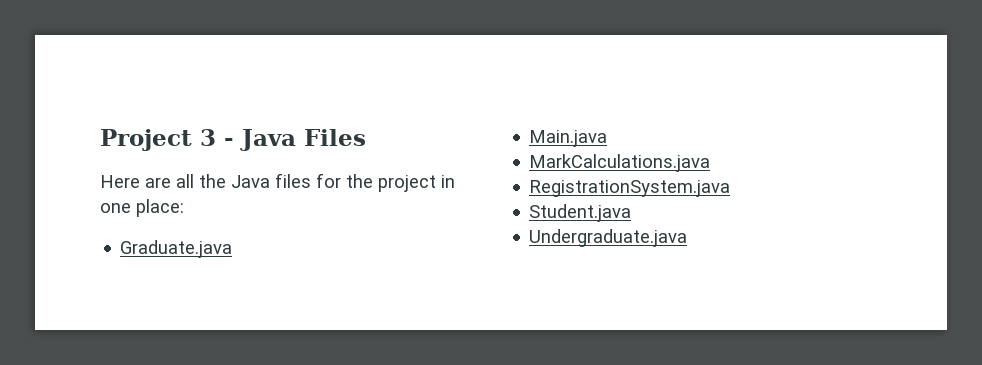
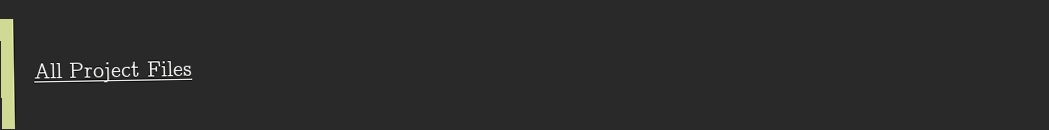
[100,129,366,151] [100,173,455,192] [100,199,184,217] [120,240,233,258] [529,130,608,147] [529,154,711,172] [529,180,731,197] [529,204,632,222] [529,229,688,247] Project 3 - Java Files // Here are all the Java files for the project in one place: // Graduate.java // Main.java // MarkCalculations.java // RegistrationSystem.java // Student.java // Undergraduate.java -> [33,60,193,83] All Project Files

